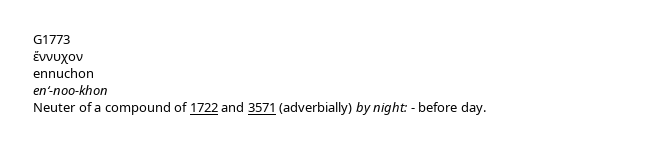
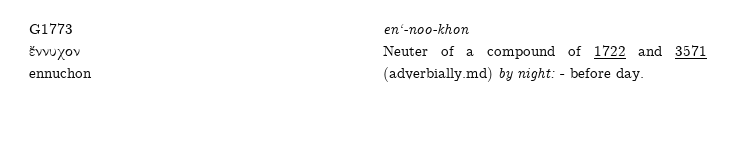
[279,102,353,115] (adverbially) -> [383,67,493,82] (adverbially.md)

